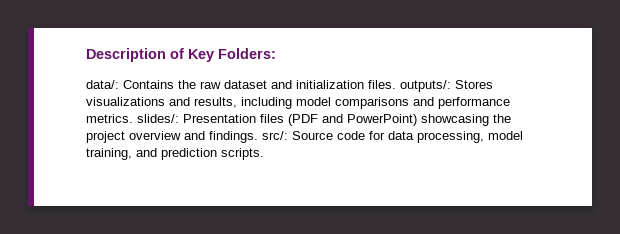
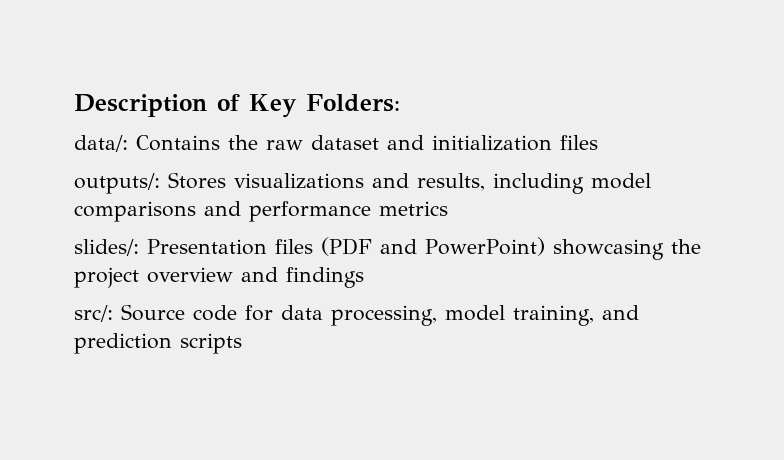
[368,80,396,89] files. -> [560,135,598,150] files //
[86,114,133,123] metrics. -> [379,201,448,216] metrics //
[209,131,258,143] findings. -> [286,267,364,288] findings //
[221,148,264,160] scripts. -> [180,333,242,354] scripts

